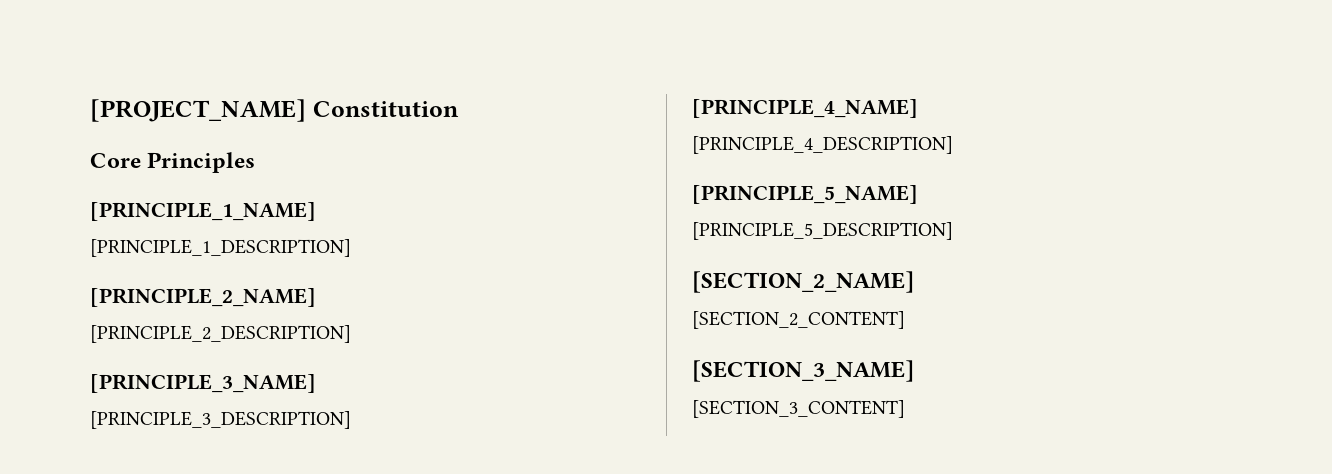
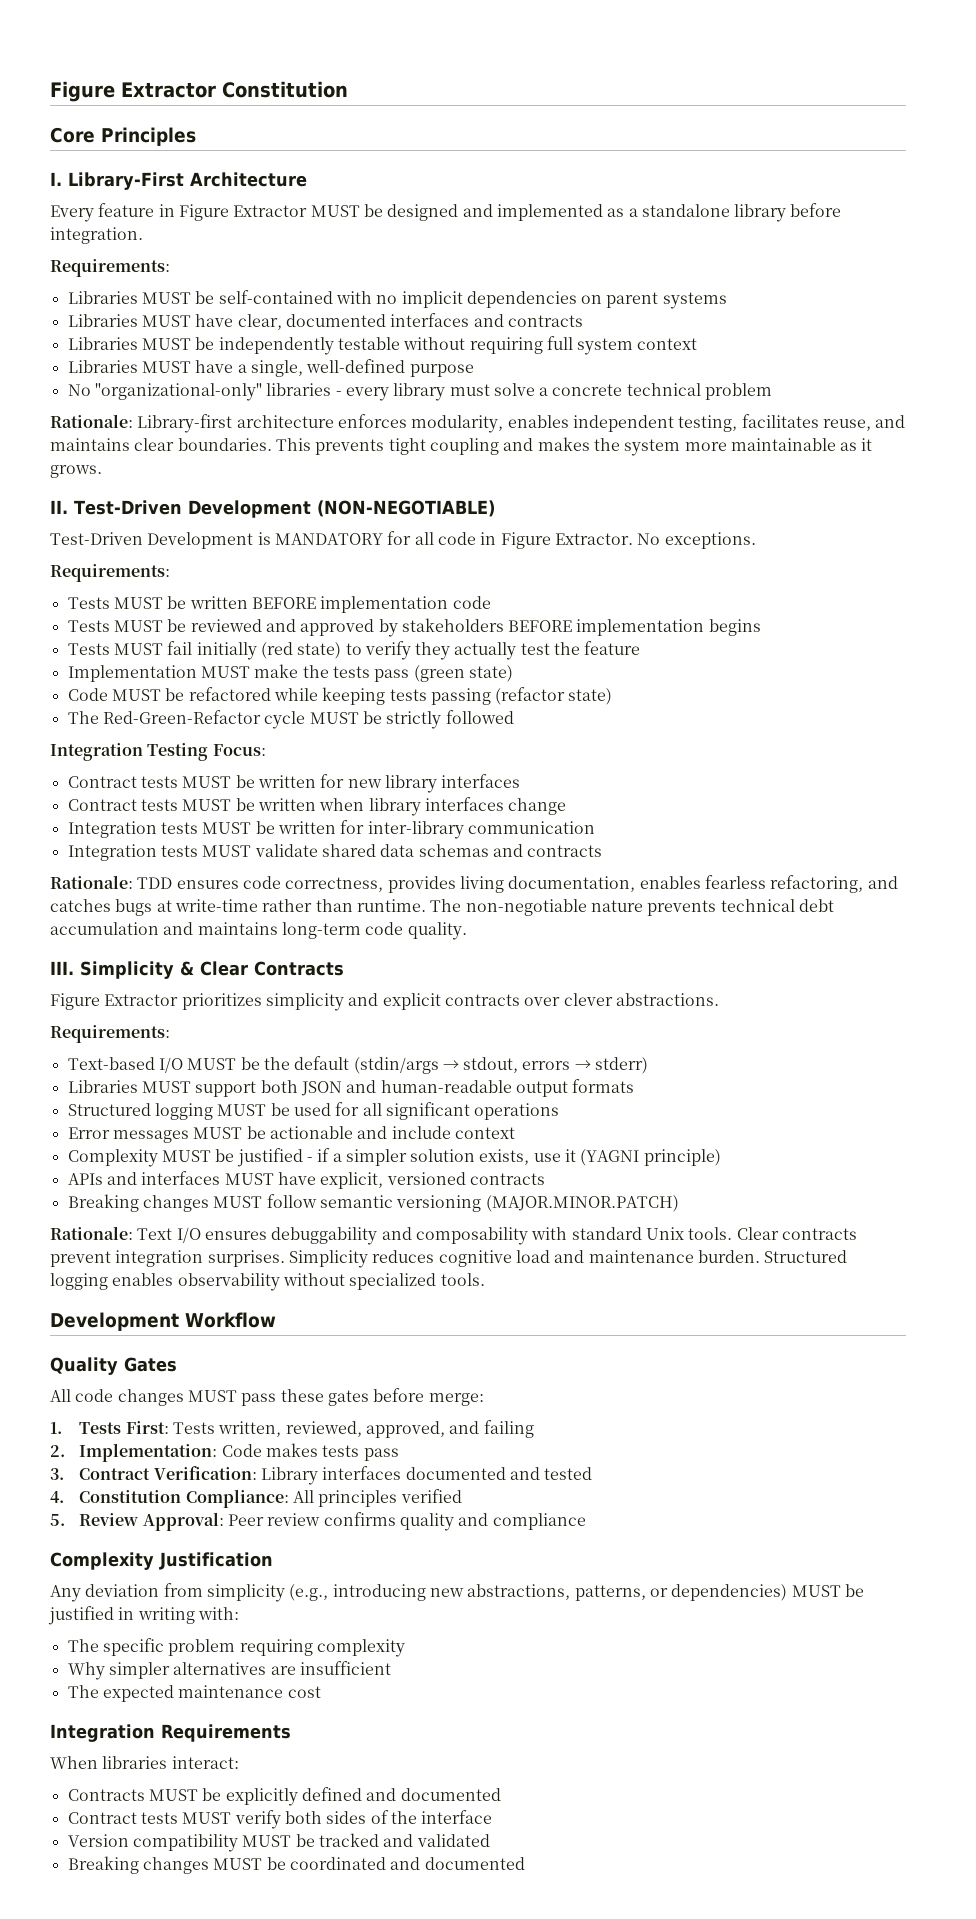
[90,99,306,122] [PROJECT_NAME] -> [50,81,216,102] Figure Extractor
[90,202,316,221] [90,239,351,257] [90,288,316,307] [90,325,351,343] [90,374,316,393] [90,411,351,429] [692,99,918,118] [692,136,953,154] [692,185,918,204] [692,222,953,240] [692,271,914,293] [692,311,905,329] [692,360,914,382] [692,400,905,418] [PRINCIPLE_1_NAME] // [PRINCIPLE_1_DESCRIPTION] // [PRINCIPLE_2_NAME] // [PRINCIPLE_2_DESCRIPTION] // [PRINCIPLE_3_NAME] // [PRINCIPLE_3_DESCRIPTION] // [PRINCIPLE_4_NAME] // [PRINCIPLE_4_DESCRIPTION] // [PRINCIPLE_5_NAME] // [PRINCIPLE_5_DESCRIPTION] // [SECTION_2_NAME] // [SECTION_2_CONTENT] // [SECTION_3_NAME] // [SECTION_3_CONTENT] -> [50,172,307,190] [50,203,842,222] [50,227,143,244] [50,259,170,277] [67,290,727,309] [67,313,583,330] [67,336,698,355] [67,359,474,377] [67,383,773,401] [50,414,906,433] [50,437,873,456] [50,465,102,478] [50,500,495,518] [50,531,756,549] [50,564,170,582] [67,596,491,613] [67,618,761,637] [67,641,641,660] [67,664,513,682] [67,687,613,705] [67,710,514,729] [50,743,266,761] [67,774,521,793] [67,797,567,816] [67,820,595,839] [67,844,603,861] [50,875,898,893] [50,899,834,916] [50,922,467,940] [50,961,344,979] [50,993,719,1011] [50,1025,170,1043] [67,1056,649,1074] [67,1079,635,1097] [67,1102,560,1120] [67,1126,515,1143] [67,1148,721,1167] [67,1171,545,1189] [67,1194,679,1212] [50,1226,857,1245] [50,1250,848,1268] [50,1273,485,1291] [50,1312,276,1331] [50,1357,177,1375] [50,1388,484,1406] [50,1420,534,1438] [50,1443,399,1462] [50,1466,593,1485] [50,1489,462,1508] [50,1512,586,1531] [50,1552,273,1570] [50,1583,864,1602] [48,1606,239,1625] [67,1638,405,1657] [67,1661,391,1680] [67,1685,321,1702] [50,1724,291,1742] [50,1756,239,1769] [67,1787,501,1806] [67,1810,493,1829] [67,1833,490,1852] [67,1856,525,1874] I. Library-First Architecture // Every feature in Figure Extractor MUST be designed and implemented as a standalone library before integration. // Requirements: // Libraries MUST be self-contained with no implicit dependencies on parent systems // Libraries MUST have clear, documented interfaces and contracts // Libraries MUST be independently testable without requiring full system context // Libraries MUST have a single, well-defined purpose // No "organizational-only" libraries - every library must solve a concrete technical problem // Rationale: Library-first architecture enforces modularity, enables independent testing, facilitates reuse, and maintains clear boundaries. This prevents tight coupling and makes the system more maintainable as it grows. // II. Test-Driven Development (NON-NEGOTIABLE) // Test-Driven Development is MANDATORY for all code in Figure Extractor. No exceptions. // Requirements: // Tests MUST be written BEFORE implementation code // Tests MUST be reviewed and approved by stakeholders BEFORE implementation begins // Tests MUST fail initially (red state) to verify they actually test the feature // Implementation MUST make the tests pass (green state) // Code MUST be refactored while keeping tests passing (refactor state) // The Red-Green-Refactor cycle MUST be strictly followed // Integration Testing Focus: // Contract tests MUST be written for new library interfaces // Contract tests MUST be written when library interfaces change // Integration tests MUST be written for inter-library communication // Integration tests MUST validate shared data schemas and contracts // Rationale: TDD ensures code correctness, provides living documentation, enables fearless refactoring, and catches bugs at write-time rather than runtime. The non-negotiable nature prevents technical debt accumulation and maintains long-term code quality. // III. Simplicity & Clear Contracts // Figure Extractor prioritizes simplicity and explicit contracts over clever abstractions. // Requirements: // Text-based I/O MUST be the default (stdin/args → stdout, errors → stderr) // Libraries MUST support both JSON and human-readable output formats // Structured logging MUST be used for all significant operations // Error messages MUST be actionable and include context // Complexity MUST be justified - if a simpler solution exists, use it (YAGNI principle) // APIs and interfaces MUST have explicit, versioned contracts // Breaking changes MUST follow semantic versioning (MAJOR.MINOR.PATCH) // Rationale: Text I/O ensures debuggability and composability with standard Unix tools. Clear contracts prevent integration surprises. Simplicity reduces cognitive load and maintenance burden. Structured logging enables observability without specialized tools. // Development Workflow // Quality Gates // All code changes MUST pass these gates before merge: // 1. Tests First: Tests written, reviewed, approved, and failing // 2. Implementation: Code makes tests pass // 3. Contract Verification: Library interfaces documented and tested // 4. Constitution Compliance: All principles verified // 5. Review Approval: Peer review confirms quality and compliance // Complexity Justification // Any deviation from simplicity (e.g., introducing new abstractions, patterns, or dependencies) MUST be justified in writing with: // The specific problem requiring complexity // Why simpler alternatives are insufficient // The expected maintenance cost // Integration Requirements // When libraries interact: // Contracts MUST be explicitly defined and documented // Contract tests MUST verify both sides of the interface // Version compatibility MUST be tracked and validated // Breaking changes MUST be coordinated and documented

